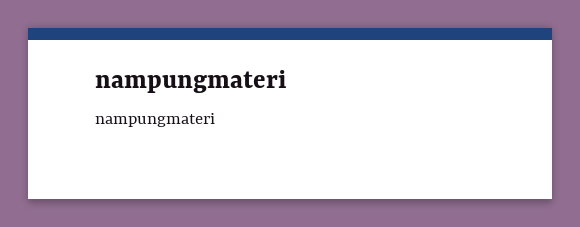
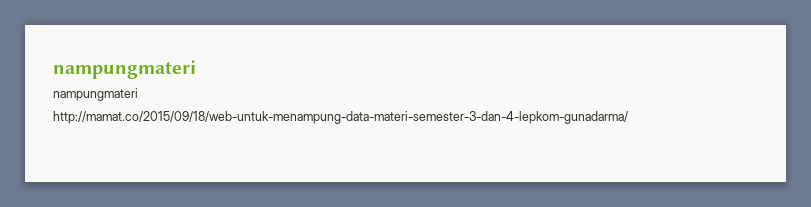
(215, 120) none -> [53,111,628,124] // http://mamat.co/2015/09/18/web-untuk-menampung-data-materi-semester-3-dan-4-lepkom-gunadarma/

